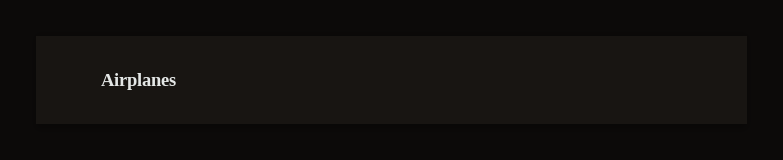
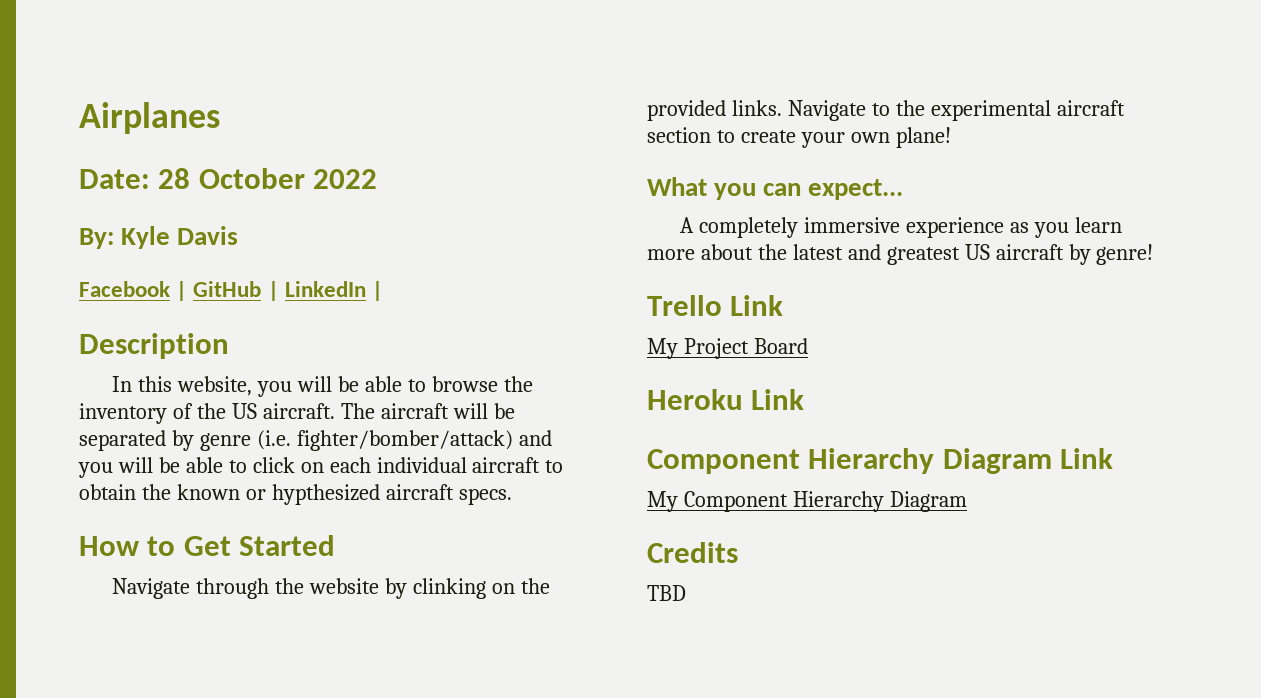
(176, 81) none -> [79,168,378,189] [79,226,239,249] [79,281,384,301] [79,333,229,359] [112,376,533,397] [79,403,515,424] [79,430,552,451] [78,457,564,478] [79,484,512,505] [79,535,336,556] [112,578,550,599] [647,100,1125,121] [647,127,951,148] [647,177,904,200] [680,217,1122,238] [647,244,1154,265] [647,295,784,316] [647,338,808,359] [647,389,805,410] [647,448,1114,474] [647,491,967,512] [647,542,738,563] [647,585,686,601] // Date: 28 October 2022 // By: Kyle Davis // Facebook | GitHub | LinkedIn | // Description // In this website, you will be able to browse the inventory of the US aircraft. The aircraft will be separated by genre (i.e. fighter/bomber/attack) and you will be able to click on each individual aircraft to obtain the known or hypthesized aircraft specs. // How to Get Started // Navigate through the website by clinking on the provided links. Navigate to the experimental aircraft section to create your own plane! // What you can expect... // A completely immersive experience as you learn more about the latest and greatest US aircraft by genre! // Trello Link // My Project Board // Heroku Link // Component Hierarchy Diagram Link // My Component Hierarchy Diagram // Credits // TBD

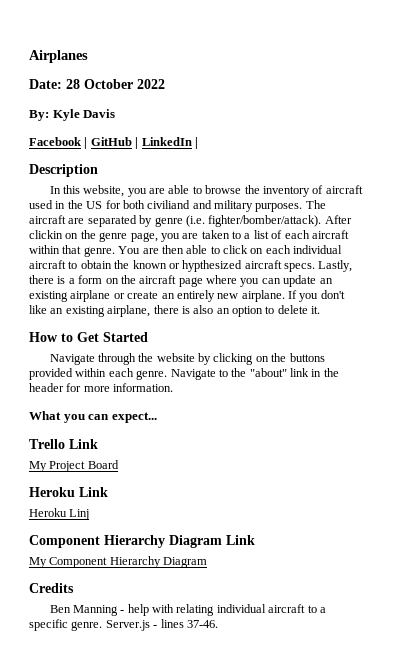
[296,376,359,392] will be -> [149,188,166,194] are
[196,403,515,419] [79,430,552,451] [78,457,180,478] the US aircraft. The aircraft will be separated by genre (i.e. fighter/bomber/attack) and you will be -> [325,185,363,194] [29,200,326,212] [29,215,352,227] [29,230,349,242] [29,245,184,257] aircraft used in the US for both civiliand and military purposes. The aircraft are separated by genre (i.e. fighter/bomber/attack). After clickin on the genre page, you are taken to a list of each aircraft within that genre. You are then
(512, 496) none -> [318,260,353,272] [29,275,333,287] [29,290,345,302] [29,305,321,317] Lastly, there is a form on the aircraft page where you can update an existing airplane or create an entirely new airplane. If you don't like an existing airplane, there is also an option to delete it.
[412,578,550,599] [647,100,1125,121] [647,127,951,148] [647,177,904,200] [680,217,1122,238] [647,244,1154,265] clinking on the provided links. Navigate to the experimental aircraft section to create your own plane! // What you can expect... // A completely immersive experience as you learn more about the latest and greatest US aircraft by genre! -> [213,353,325,365] [29,368,339,380] [29,383,174,392] [29,411,157,423] clicking on the buttons provided within each genre. Navigate to the "about" link in the header for more information. // What you can expect...
(805, 399) none -> [29,508,90,520] // Heroku Linj
[647,585,686,601] TBD -> [49,604,326,616] [29,619,218,631] Ben Manning - help with relating individual aircraft to a specific genre. Server.js - lines 37-46.

